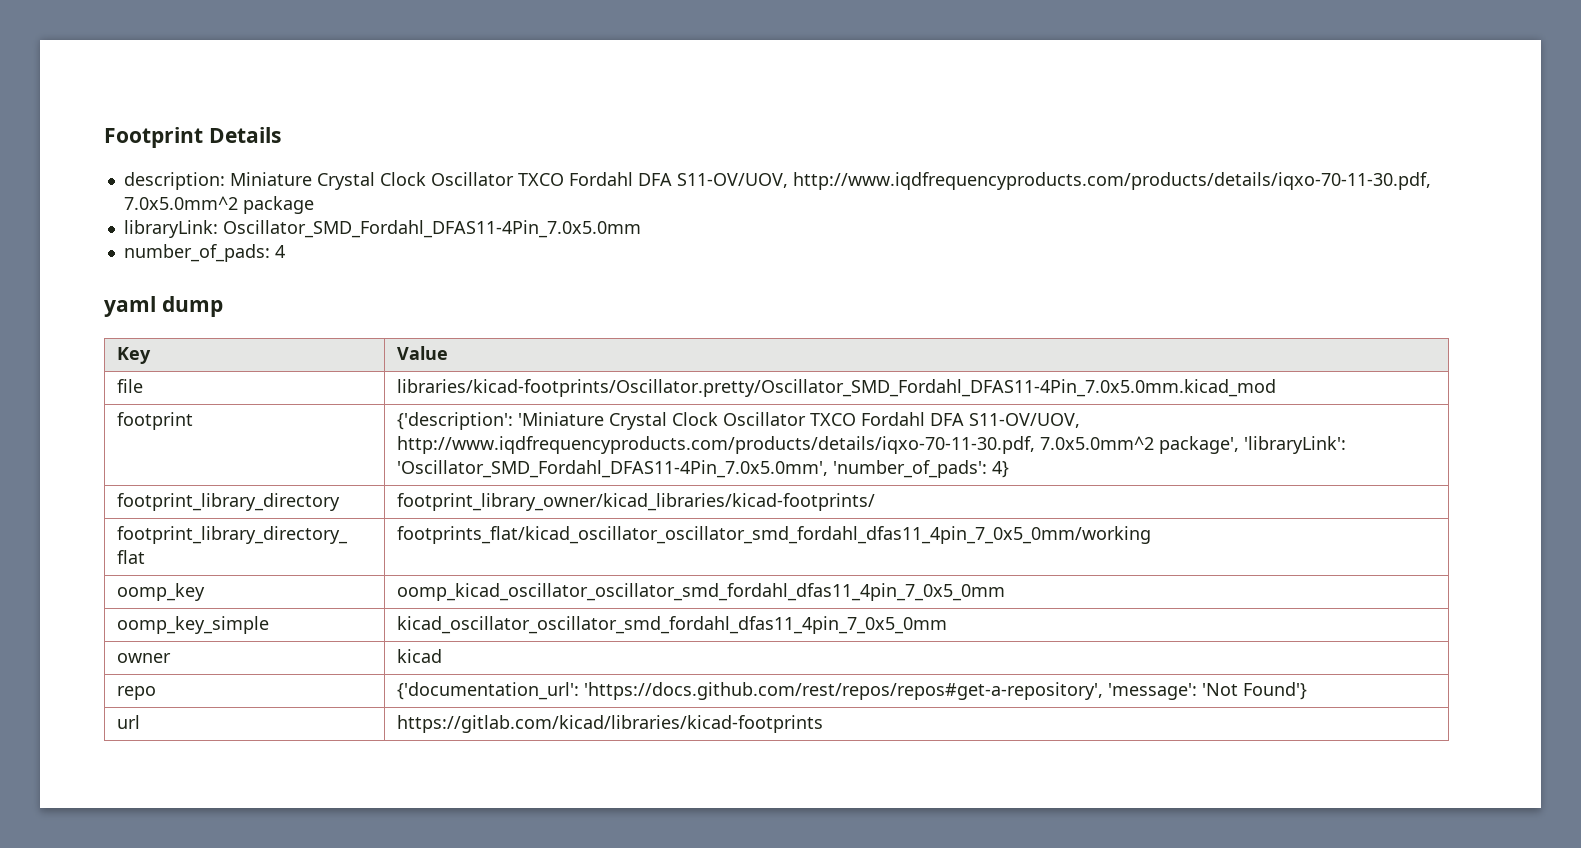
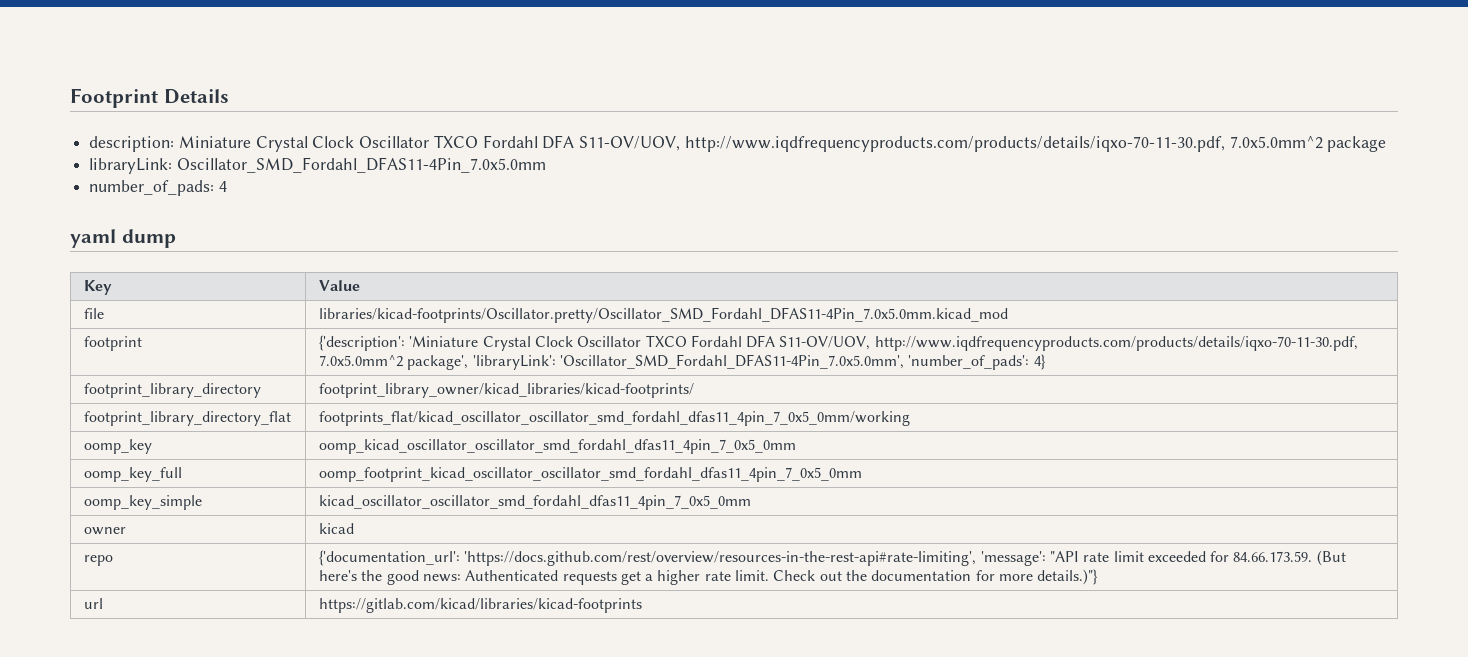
(1005, 592) none -> [83,467,182,482] [318,467,862,482] // oomp_key_full | oomp_footprint_kicad_oscillator_oscillator_smd_fordahl_dfas11_4pin_7_0x5_0mm
[583,682,1307,700] 'https://docs.github.com/rest/repos/repos#get-a-repository', 'message': 'Not Found'} -> [464,550,1346,566] [318,569,1099,585] 'https://docs.github.com/rest/overview/resources-in-the-rest-api#rate-limiting', 'message': "API rate limit exceeded for 84.66.173.59. (But here's the good news: Authenticated requests get a higher rate limit. Check out the documentation for more details.)"}

